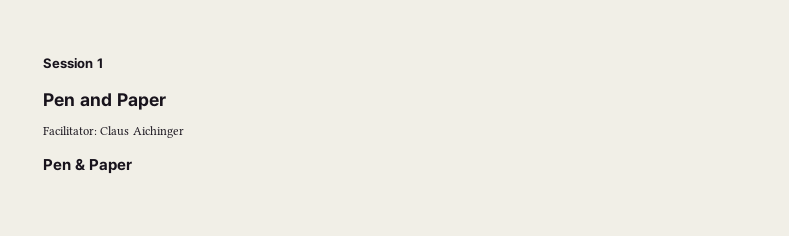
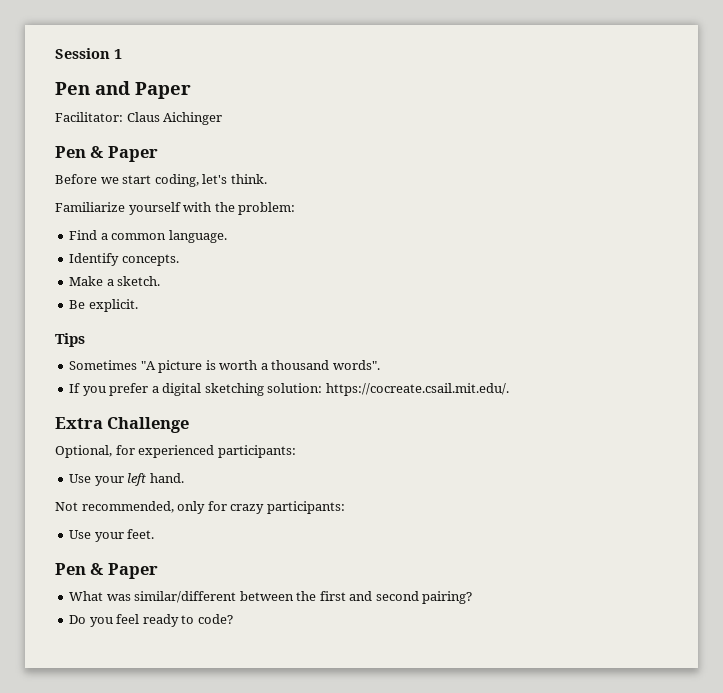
(133, 166) none -> [55,174,267,187] [55,202,296,215] [69,230,227,243] [69,253,179,266] [69,276,161,286] [69,299,138,312] [55,333,85,347] [69,360,380,373] [69,383,509,396] [55,417,190,433] [55,445,296,458] [69,473,184,486] [55,501,345,514] [69,529,155,542] [55,563,158,579] [69,591,473,604] [69,614,233,627] // Before we start coding, let's think. // Familiarize yourself with the problem: // Find a common language. // Identify concepts. // Make a sketch. // Be explicit. // Tips // Sometimes "A picture is worth a thousand words". // If you prefer a digital sketching solution: https://cocreate.csail.mit.edu/. // Extra Challenge // Optional, for experienced participants: // Use your left hand. // Not recommended, only for crazy participants: // Use your feet. // Pen & Paper // What was similar/different between the first and second pairing? // Do you feel ready to code?

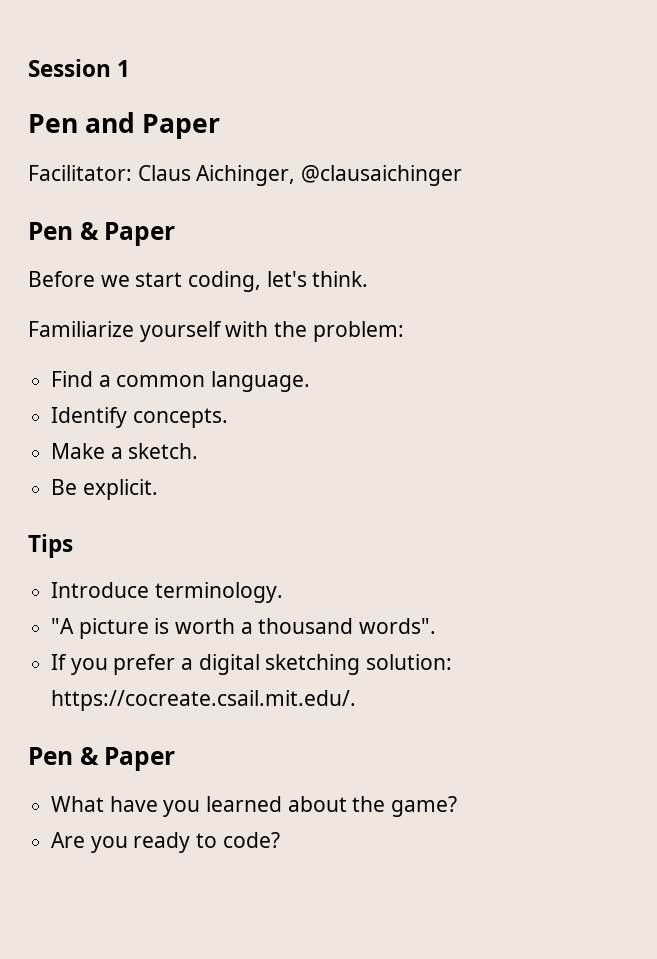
[163,112,223,125] Aichinger -> [196,165,463,186] Aichinger, @clausaichinger
[69,360,138,370] Sometimes -> [51,582,283,603] Introduce terminology. //
[55,417,190,433] [55,445,296,458] [69,473,184,486] [55,501,345,514] [69,529,155,542] [55,563,158,579] [69,591,473,604] [69,614,140,627] Extra Challenge // Optional, for experienced participants: // Use your left hand. // Not recommended, only for crazy participants: // Use your feet. // Pen & Paper // What was similar/different between the first and second pairing? // Do you feel -> [28,747,176,771] [51,796,458,817] [51,832,128,853] Pen & Paper // What have you learned about the game? // Are you

